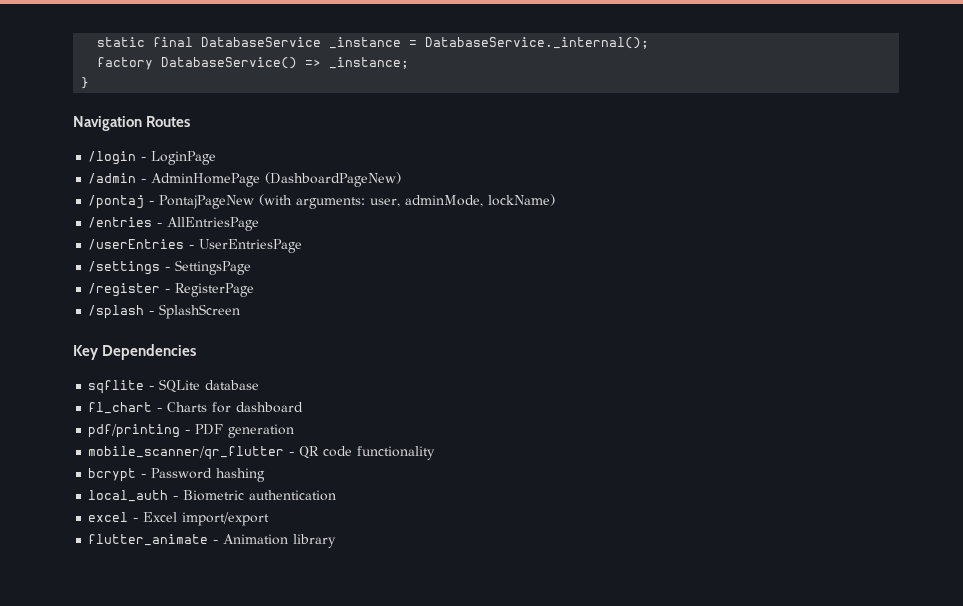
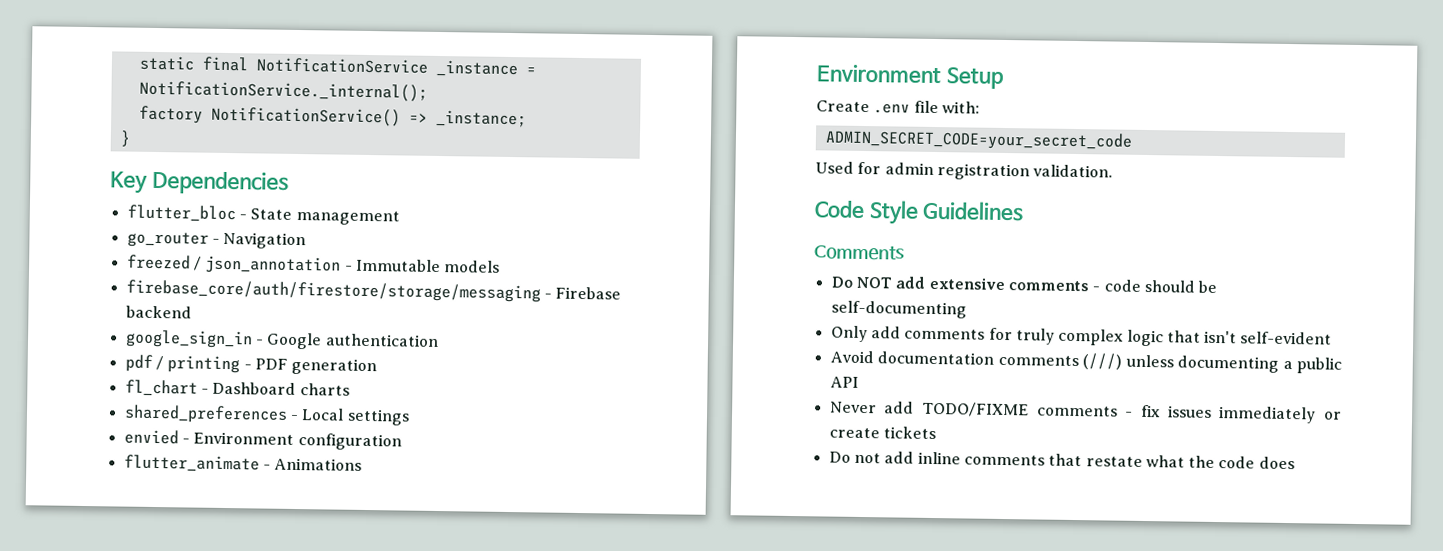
[201,37,322,47] DatabaseService -> [255,57,429,74] NotificationService
[425,37,650,49] DatabaseService._internal(); -> [138,80,428,102] NotificationService._internal();
[161,57,298,69] DatabaseService() -> [210,106,401,127] NotificationService()
[73,116,191,131] [88,151,217,165] [88,172,402,187] [88,194,556,209] [88,217,260,231] [88,239,303,253] [88,260,252,275] [88,283,255,297] [88,304,241,319] [73,344,197,360] [88,379,260,394] [88,402,304,414] [88,424,295,438] [88,446,436,460] [88,468,266,482] [88,490,337,502] [88,512,270,526] [88,534,337,548] Navigation Routes // /login - LoginPage // /admin - AdminHomePage (DashboardPageNew) // /pontaj - PontajPageNew (with arguments: user, adminMode, lockName) // /entries - AllEntriesPage // /userEntries - UserEntriesPage // /settings - SettingsPage // /register - RegisterPage // /splash - SplashScreen // Key Dependencies // sqflite - SQLite database // fl_chart - Charts for dashboard // pdf/printing - PDF generation // mobile_scanner/qr_flutter - QR code functionality // bcrypt - Password hashing // local_auth - Biometric authentication // excel - Excel import/export // flutter_animate - Animation library -> [110,170,289,195] [126,204,400,226] [126,231,307,250] [126,254,501,275] [125,279,622,303] [125,305,192,319] [124,329,439,350] [124,354,378,376] [124,379,350,397] [123,404,410,426] [123,429,402,451] [123,454,363,473] [816,64,1004,89] [816,100,980,114] [824,129,1133,151] [815,161,1114,181] [814,200,1025,225] [814,245,905,261] [830,276,1218,294] [830,300,967,319] [830,325,1333,347] [829,350,1342,374] [829,376,859,388] [829,401,1342,424] [828,426,936,440] [828,451,1295,470] Key Dependencies // flutter_bloc - State management // go_router - Navigation // freezed / json_annotation - Immutable models // firebase_core/auth/firestore/storage/messaging - Firebase backend // google_sign_in - Google authentication // pdf / printing - PDF generation // fl_chart - Dashboard charts // shared_preferences - Local settings // envied - Environment configuration // flutter_animate - Animations // Environment Setup // Create .env file with: // ADMIN_SECRET_CODE=your_secret_code // Used for admin registration validation. // Code Style Guidelines // Comments // Do NOT add extensive comments - code should be self-documenting // Only add comments for truly complex logic that isn't self-evident // Avoid documentation comments (///) unless documenting a public API // Never add TODO/FIXME comments - fix issues immediately or create tickets // Do not add inline comments that restate what the code does

